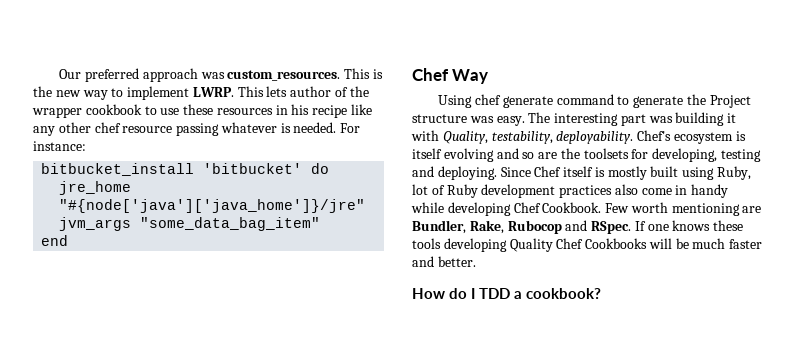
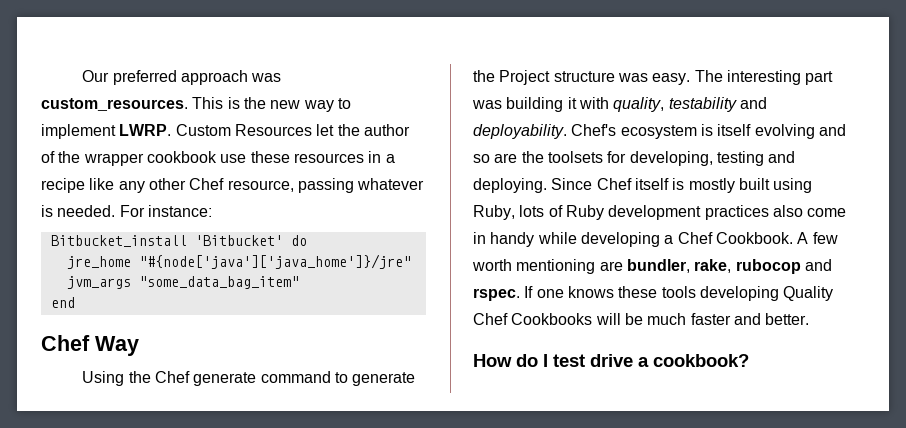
[237,86,288,97] This lets -> [175,124,360,136] Custom Resources let the
[144,106,157,115] to -> (217, 157) none
[291,104,310,115] his -> [385,154,395,163] a
[94,122,173,133] chef resource -> [189,178,294,192] Chef resource,
[41,163,303,176] bitbucket_install 'bitbucket' -> [50,235,283,247] Bitbucket_install 'Bitbucket'
[475,94,502,105] chef -> [128,371,190,383] the Chef
[442,131,553,144] Quality, testability, -> [613,97,767,112] quality, testability and
[412,184,428,195] lot -> [519,205,545,217] lots
(511, 209) none -> [664,235,674,244] a
[605,203,630,213] Few -> [797,232,838,244] A few
[412,220,632,234] Bundler, Rake, Rubocop and RSpec. -> [626,259,832,274] [473,288,520,301] bundler, rake, rubocop and rspec.
[479,288,511,299] TDD -> [553,354,633,367] test drive

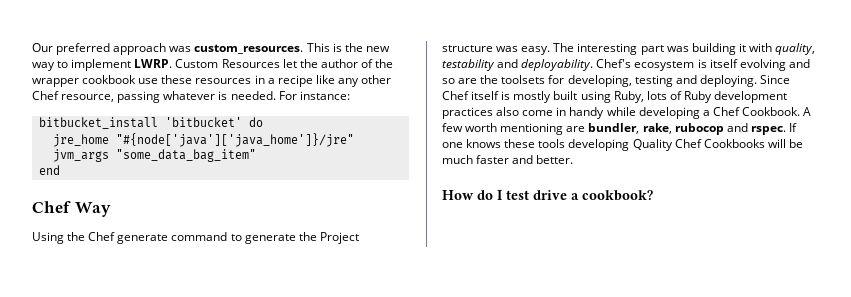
[50,235,283,247] Bitbucket_install 'Bitbucket' -> [38,117,242,129] bitbucket_install 'bitbucket'

